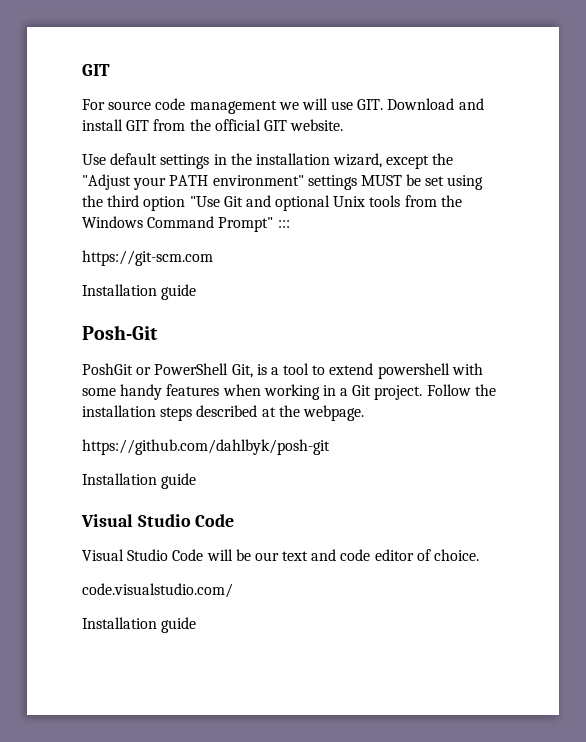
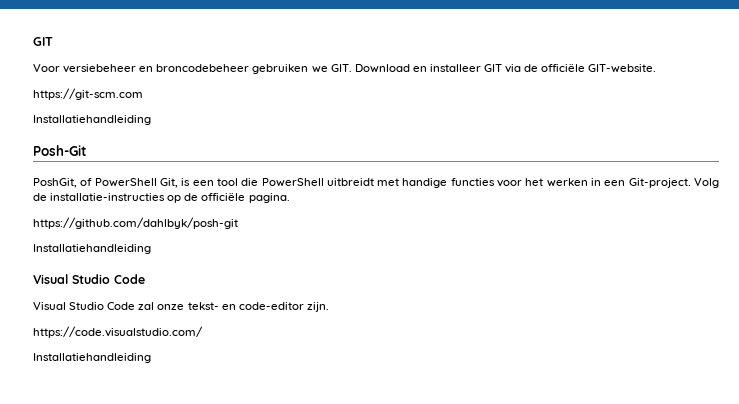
[82,98,484,114] [82,119,344,131] [82,153,454,169] [82,174,484,190] [82,195,462,211] [82,216,290,232] For source code management we will use GIT. Download and install GIT from the official GIT website. // Use default settings in the installation wizard, except the "Adjust your PATH environment" settings MUST be set using the third option "Use Git and optional Unix tools from the Windows Command Prompt" ::: -> [33,64,657,74] Voor versiebeheer en broncodebeheer gebruiken we GIT. Download en installeer GIT via de officiële GIT-website.
[82,284,197,300] Installation guide -> [33,115,151,125] Installatiehandleiding
[82,363,152,375] PoshGit or -> [33,178,93,188] PoshGit, of
[270,363,483,379] [82,384,496,400] [82,405,364,421] a tool to extend powershell with some handy features when working in a Git project. Follow the installation steps described at the webpage. -> [192,178,719,188] [33,193,290,203] een tool die PowerShell uitbreidt met handige functies voor het werken in een Git-project. Volg de installatie-instructies op de officiële pagina.
[82,473,197,489] Installation guide -> [33,244,151,254] Installatiehandleiding
[206,549,480,561] [82,583,233,598] [82,617,197,633] will be our text and code editor of choice. // code.visualstudio.com/ // Installation guide -> [138,302,329,312] [33,326,203,338] [33,353,151,363] zal onze tekst- en code-editor zijn. // https://code.visualstudio.com/ // Installatiehandleiding

